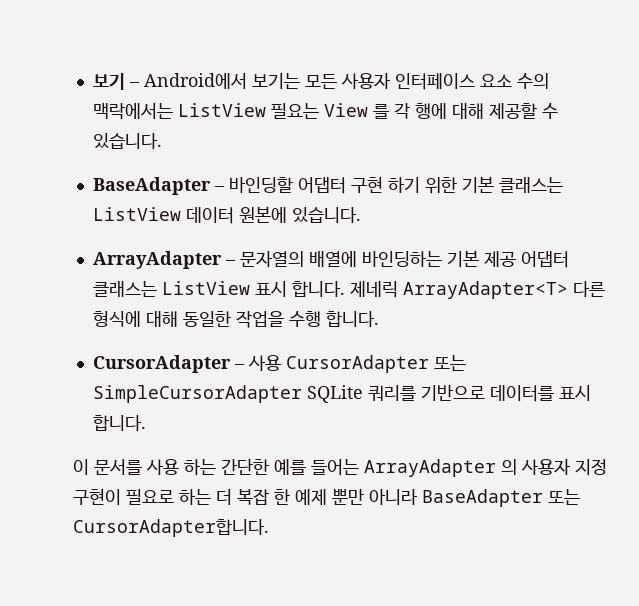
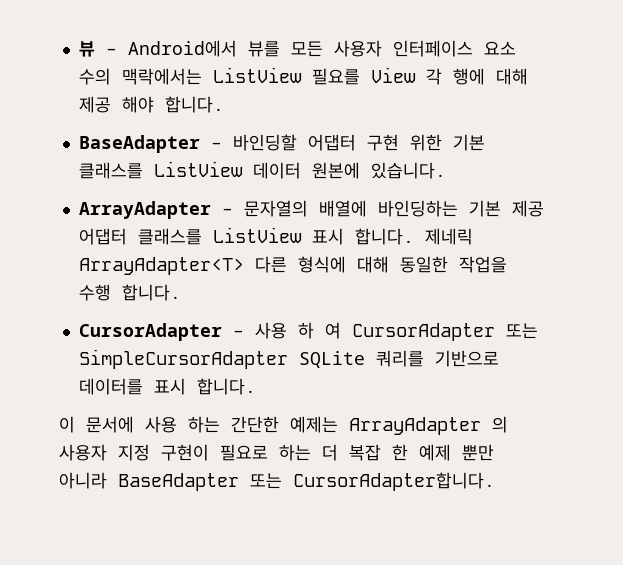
[92,73,125,90] 보기 -> [78,41,95,57] 뷰
[251,73,300,89] 보기는 -> [247,41,280,57] 뷰를
[270,103,558,119] [92,133,162,149] 필요는 View 를 각 행에 대해 제공할 수 있습니다. -> [311,67,528,85] [78,96,224,113] 필요를 View 각 행에 대해 제공 해야 합니다.
[387,177,420,193] 하기 -> (399, 142) none
[498,177,563,193] 클래스는 -> [78,162,143,179] 클래스를
[92,281,157,297] 클래스는 -> [137,228,202,245] 클래스를
(281, 363) none -> [297,322,341,339] 하 여
[94,459,142,475] 문서를 -> [86,416,134,433] 문서에
[274,459,359,475] 예를 들어는 -> [290,416,338,433] 예제는

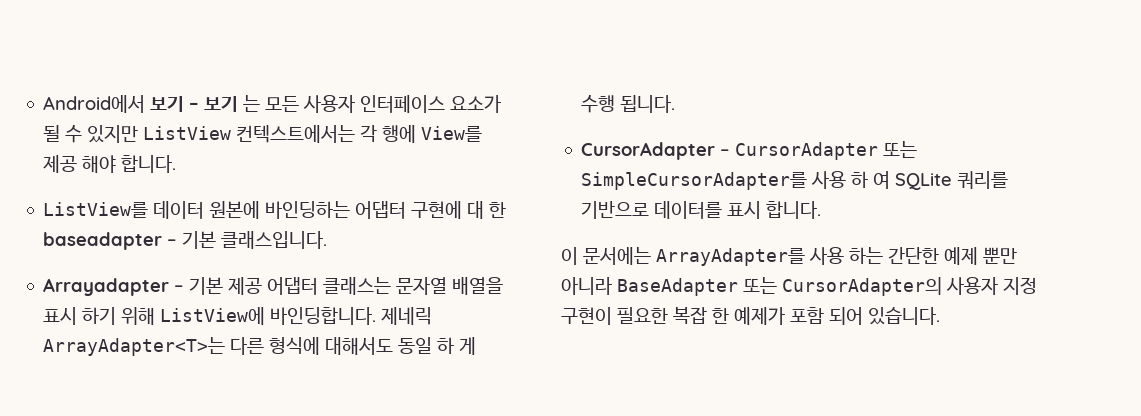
[78,40,516,57] [78,67,416,85] 뷰 – Android에서 뷰를 모든 사용자 인터페이스 요소 수의 맥락에서는 ListView 필요를 View -> [43,95,502,113] [43,125,356,143] Android에서 보기 – 보기 는 모든 사용자 인터페이스 요소가 될 수 있지만 ListView 컨텍스트에서는
[495,68,528,85] 대해 -> [421,126,483,142] View를
[78,134,485,153] [78,161,446,179] [78,200,544,219] [78,227,473,245] [78,256,507,275] [78,284,181,301] [78,322,538,341] [78,349,288,369] BaseAdapter – 바인딩할 어댑터 구현 위한 기본 클래스를 ListView 데이터 원본에 있습니다. // ArrayAdapter – 문자열의 배열에 바인딩하는 기본 제공 어댑터 클래스를 ListView 표시 합니다. 제네릭 ArrayAdapter<T> 다른 형식에 대해 동일한 작업을 수행 합니다. // CursorAdapter – 사용 하 여 CursorAdapter 또는 SimpleCursorAdapter -> [43,201,507,219] [43,231,328,250] [43,277,504,296] [43,307,433,325] [43,337,477,356] [581,95,676,113] [581,141,918,160] [581,171,891,190] ListView를 데이터 원본에 바인딩하는 어댑터 구현에 대 한 baseadapter – 기본 클래스입니다. // Arrayadapter – 기본 제공 어댑터 클래스는 문자열 배열을 표시 하기 위해 ListView에 바인딩합니다. 제네릭 ArrayAdapter<T>는 다른 형식에 대해서도 동일 하 게 수행 됩니다. // CursorAdapter – CursorAdapter 또는 SimpleCursorAdapter를 사용 하 여
[86,416,134,433] 문서에 -> [583,247,805,266] 문서에는 ArrayAdapter를
[290,416,508,435] [59,444,408,461] 예제는 ArrayAdapter 의 사용자 지정 구현이 필요로 하는 더 복잡 한 -> (939, 255) none
[293,472,495,491] CursorAdapter합니다. -> [782,277,1037,296] [561,306,940,325] CursorAdapter의 사용자 지정 구현이 필요한 복잡 한 예제가 포함 되어 있습니다.

